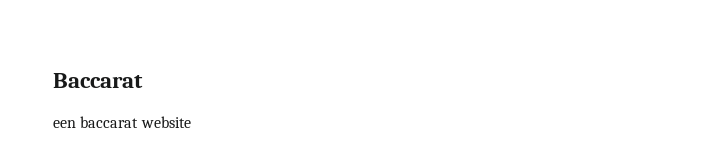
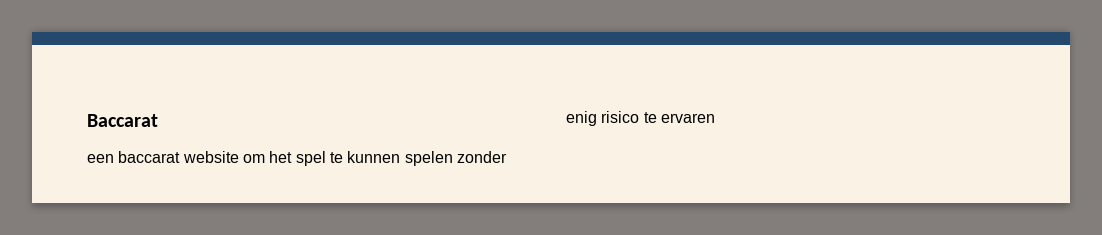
(191, 122) none -> [242,151,507,166] [566,111,715,126] om het spel te kunnen spelen zonder enig risico te ervaren

